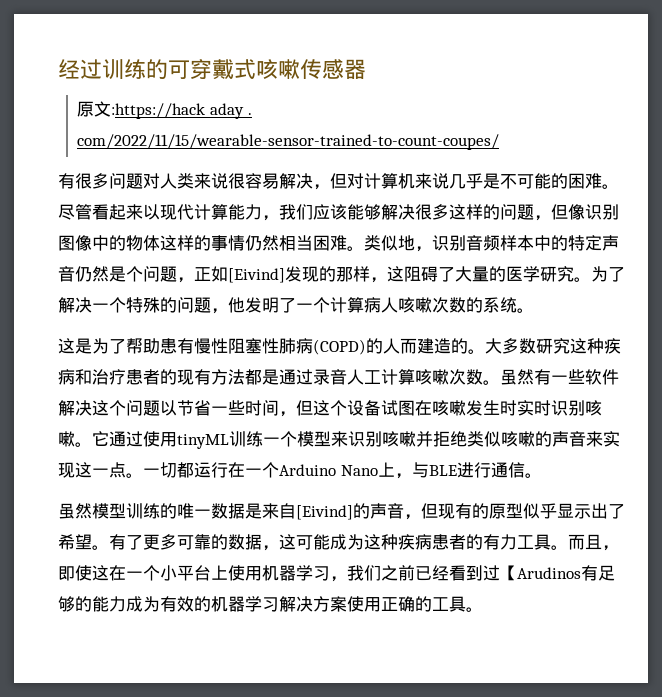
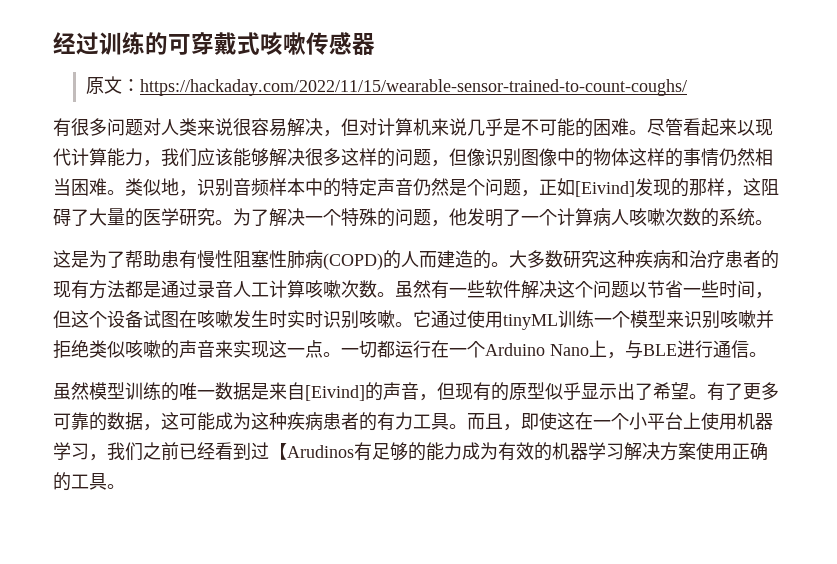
[111,103,252,119] [77,134,500,150] :https://hack aday . com/2022/11/15/wearable-sensor-trained-to-count-coupes/ -> [121,79,687,96] ：https://hackaday.com/2022/11/15/wearable-sensor-trained-to-count-coughs/

